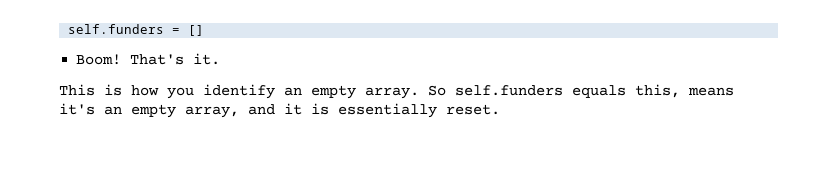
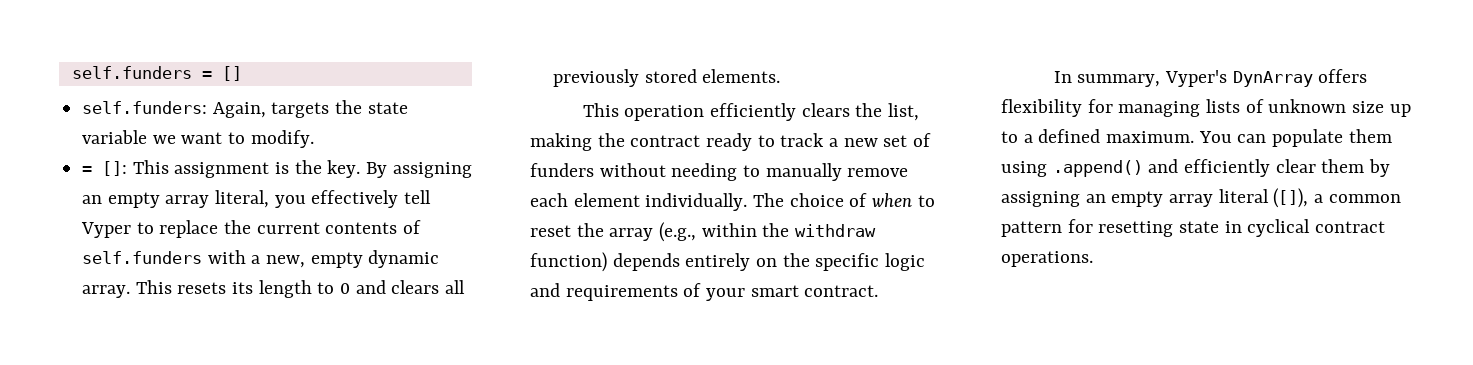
[76,53,221,65] [59,84,734,99] [59,103,500,118] Boom! That's it. // This is how you identify an empty array. So self.funders equals this, means it's an empty array, and it is essentially reset. -> [82,100,408,118] [82,130,314,148] [82,160,472,178] [82,190,432,208] [81,220,422,238] [82,250,440,268] [82,280,466,298] [553,69,781,87] [582,103,919,121] [530,133,932,151] [530,163,909,181] [530,193,935,211] [530,222,877,242] [530,252,926,272] [530,283,879,301] [1053,69,1368,87] [1001,99,1411,117] [1001,129,1392,147] [1001,159,1391,177] [1001,188,1401,208] [1001,219,1386,237] [1001,251,1093,267] self.funders: Again, targets the state variable we want to modify. // = []: This assignment is the key. By assigning an empty array literal, you effectively tell Vyper to replace the current contents of self.funders with a new, empty dynamic array. This resets its length to 0 and clears all previously stored elements. // This operation efficiently clears the list, making the contract ready to track a new set of funders without needing to manually remove each element individually. The choice of when to reset the array (e.g., within the withdraw function) depends entirely on the specific logic and requirements of your smart contract. // In summary, Vyper's DynArray offers flexibility for managing lists of unknown size up to a defined maximum. You can populate them using .append() and efficiently clear them by assigning an empty array literal ([]), a common pattern for resetting state in cyclical contract operations.

